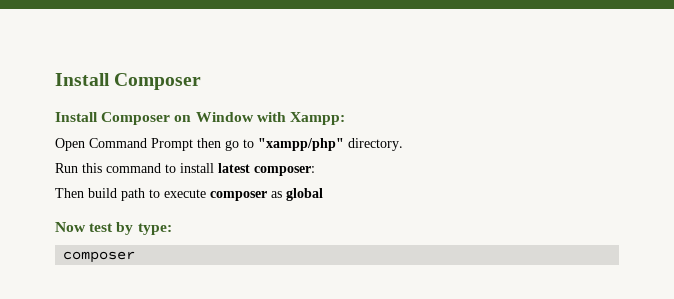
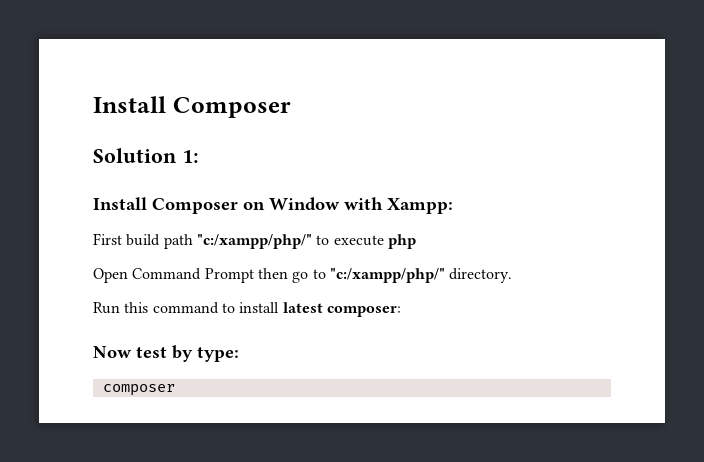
[55,73,202,90] Install Composer -> [93,96,291,118] [93,148,199,163] Install Composer // Solution 1:
(345, 118) none -> [93,233,416,249] // First build path "c:/xampp/php/" to execute php
[258,138,344,151] "xampp/php" -> [329,268,445,283] "c:/xampp/php/"
[55,188,323,201] // Then build path to execute composer as global -> (401, 311) none

